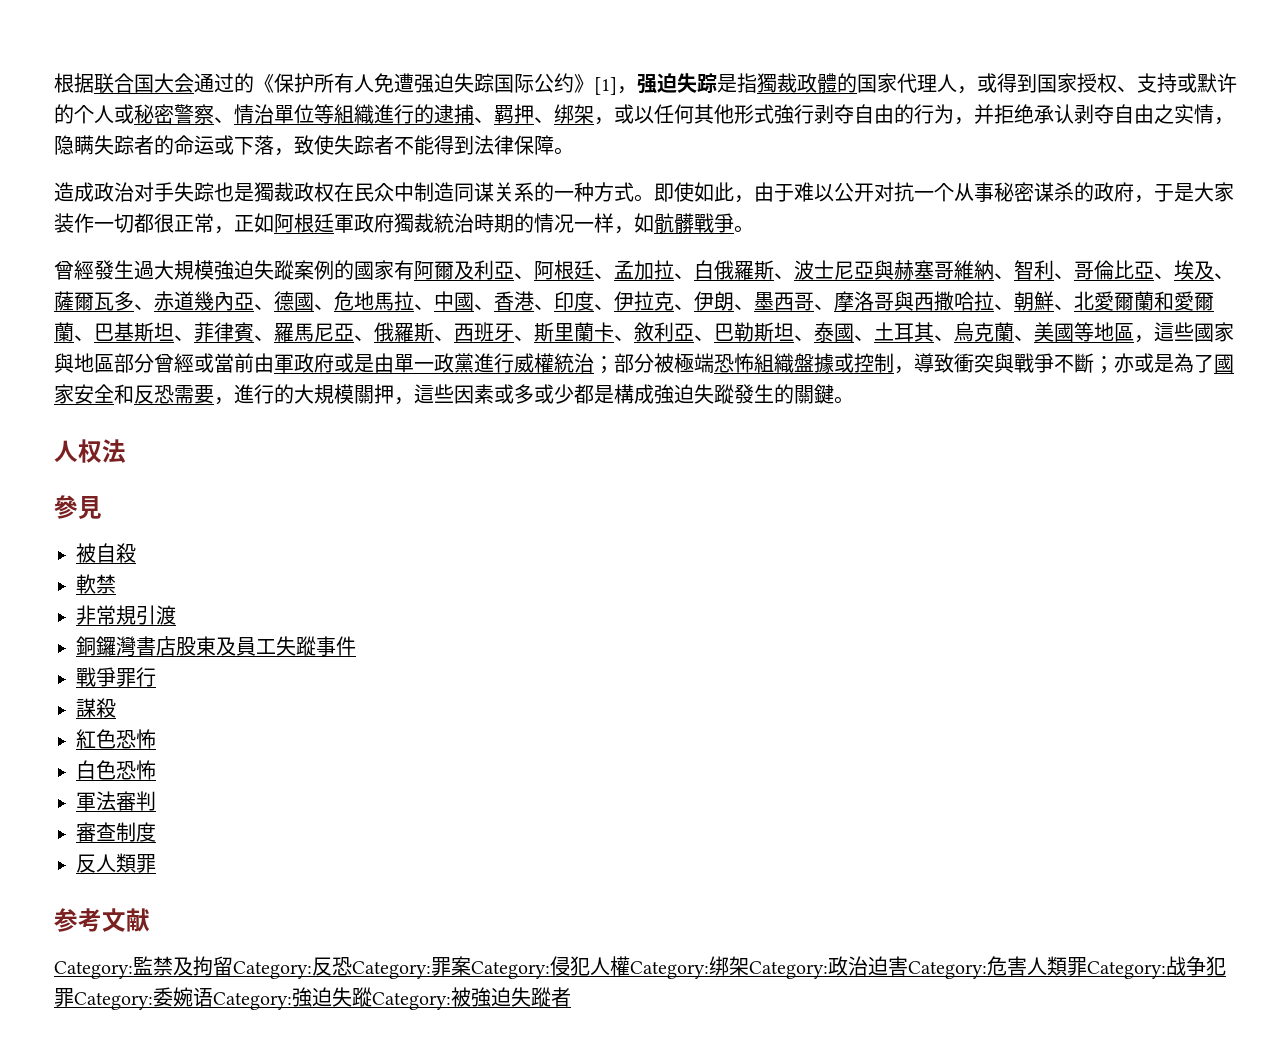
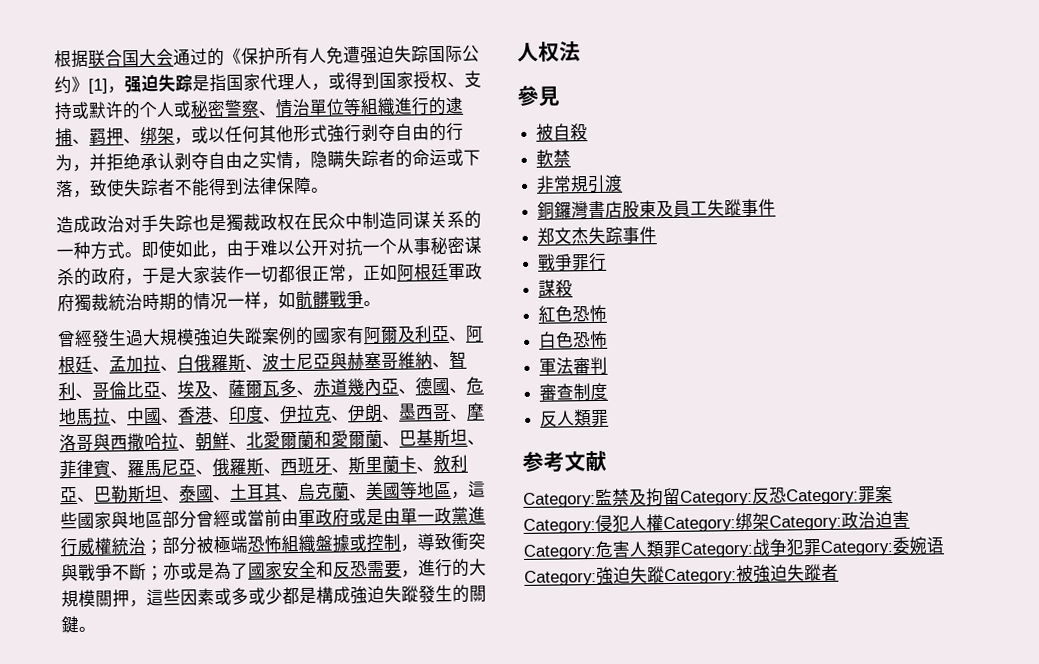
[757,73,857,93] 獨裁政體的 -> (227, 83) none
(356, 646) none -> [537,226,658,245] // 郑文杰失踪事件

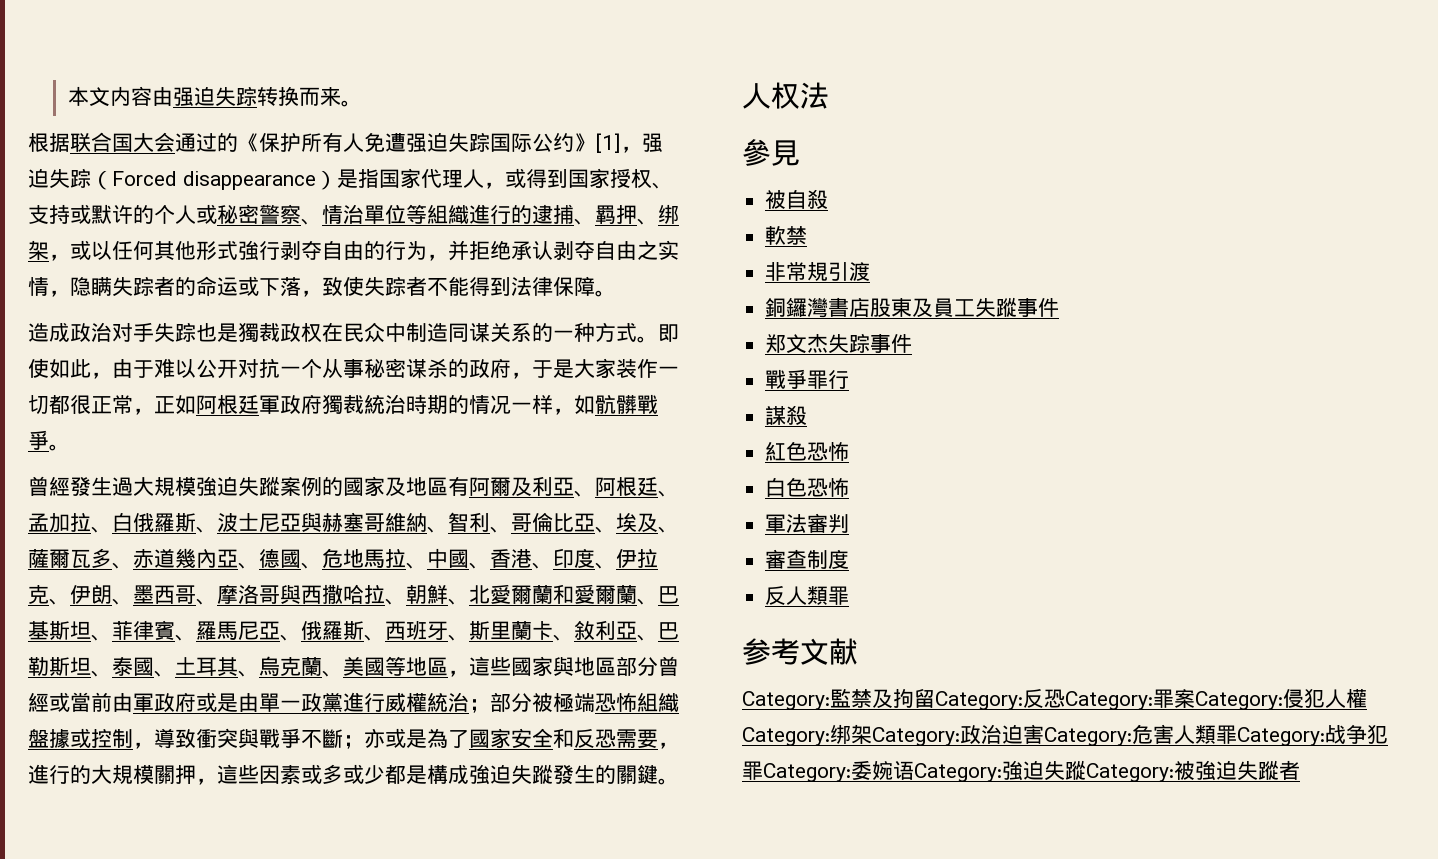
(54, 58) none -> [67,86,362,107] 本文内容由强迫失踪转换而来。 //
(193, 83) none -> [91,170,337,190] （Forced disappearance）
(348, 335) none -> [385,477,448,496] 及地區

